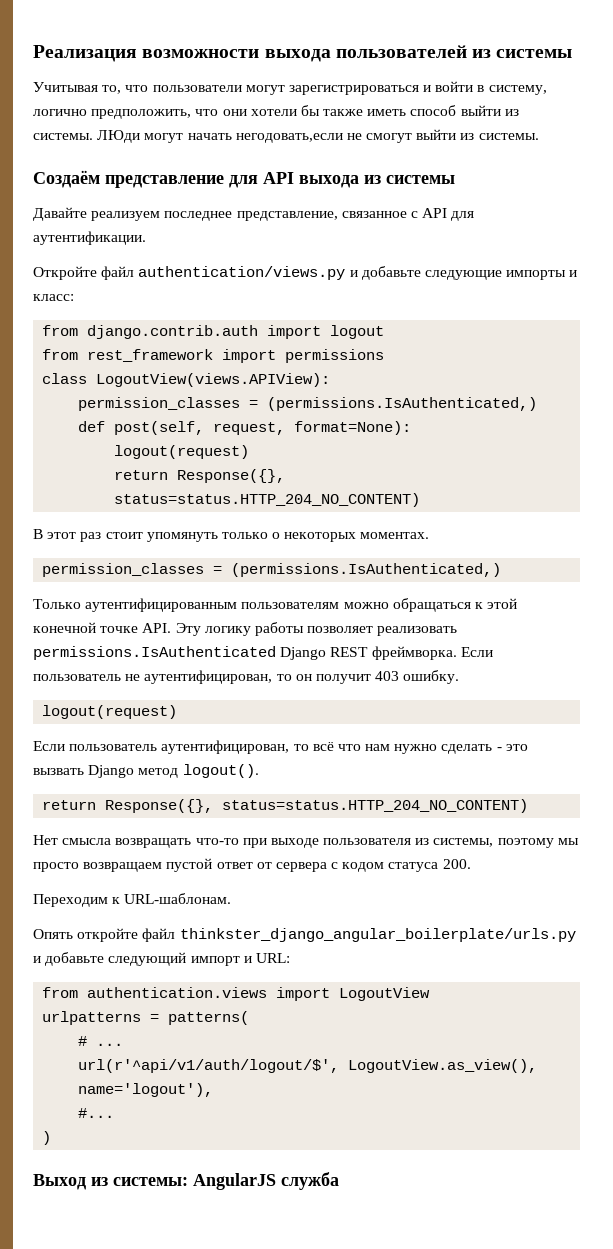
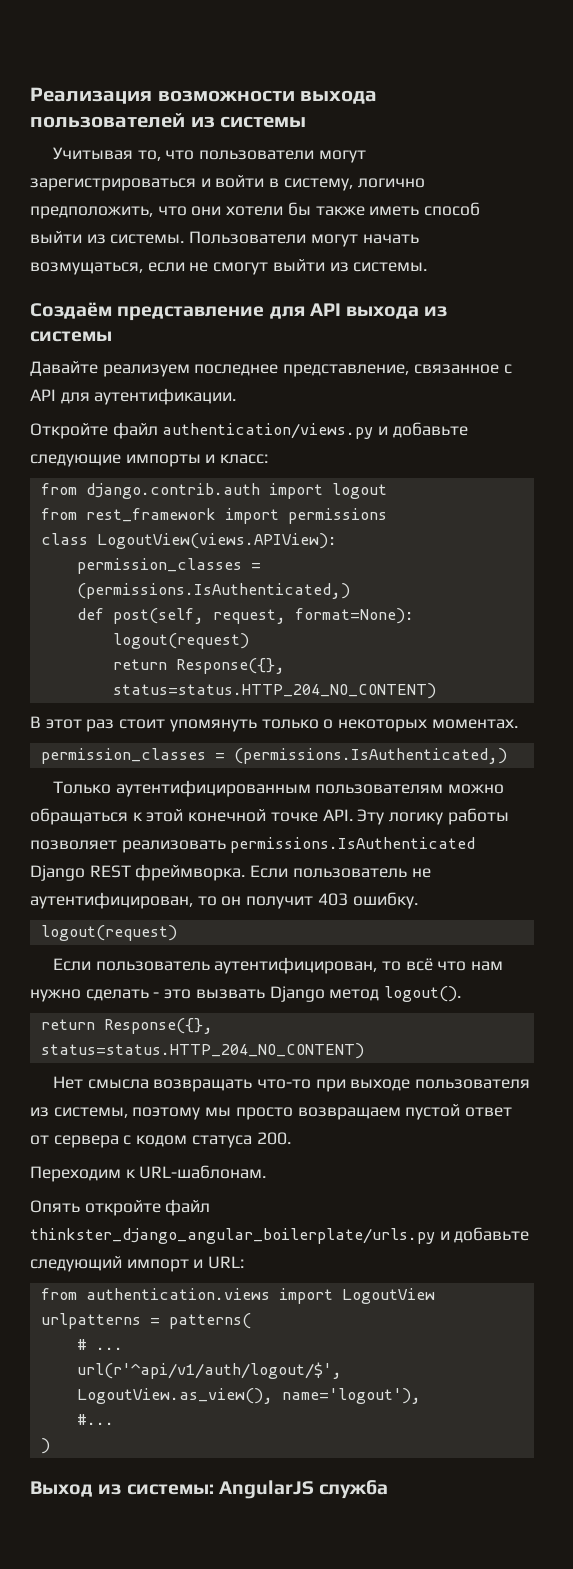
[97,130,141,143] ЛЮди -> [189,231,307,244] Пользователи
[235,133,343,143] негодовать,если -> [30,262,185,275] возмущаться, если

